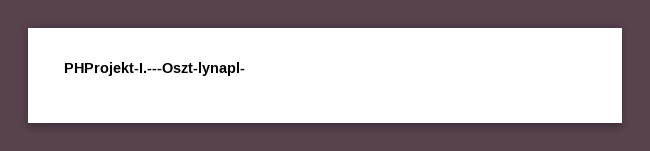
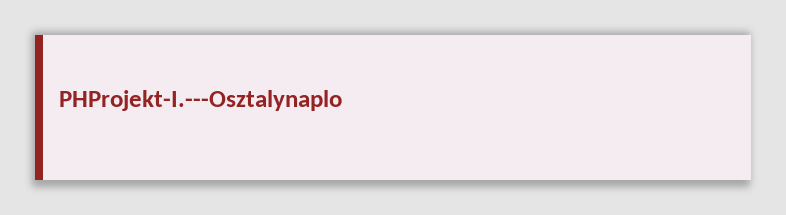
[64,62,245,76] PHProjekt-I.---Oszt-lynapl- -> [59,90,342,111] PHProjekt-I.---Osztalynaplo

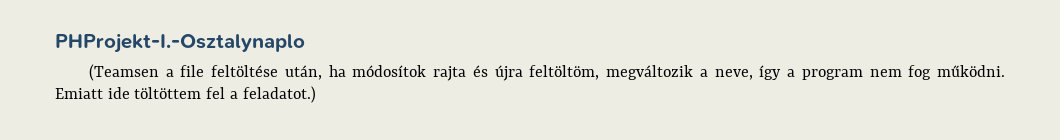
[59,90,342,111] PHProjekt-I.---Osztalynaplo -> [55,33,305,53] [88,64,1005,81] [55,86,316,103] PHProjekt-I.-Osztalynaplo // (Teamsen a file feltöltése után, ha módosítok rajta és újra feltöltöm, megváltozik a neve, így a program nem fog működni. Emiatt ide töltöttem fel a feladatot.)

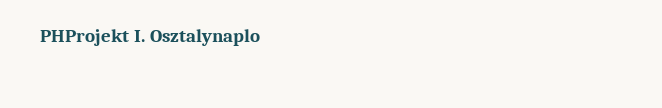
[55,33,305,53] [88,64,1005,81] [55,86,316,103] PHProjekt-I.-Osztalynaplo // (Teamsen a file feltöltése után, ha módosítok rajta és újra feltöltöm, megváltozik a neve, így a program nem fog működni. Emiatt ide töltöttem fel a feladatot.) -> [40,29,260,46] PHProjekt I. Osztalynaplo

